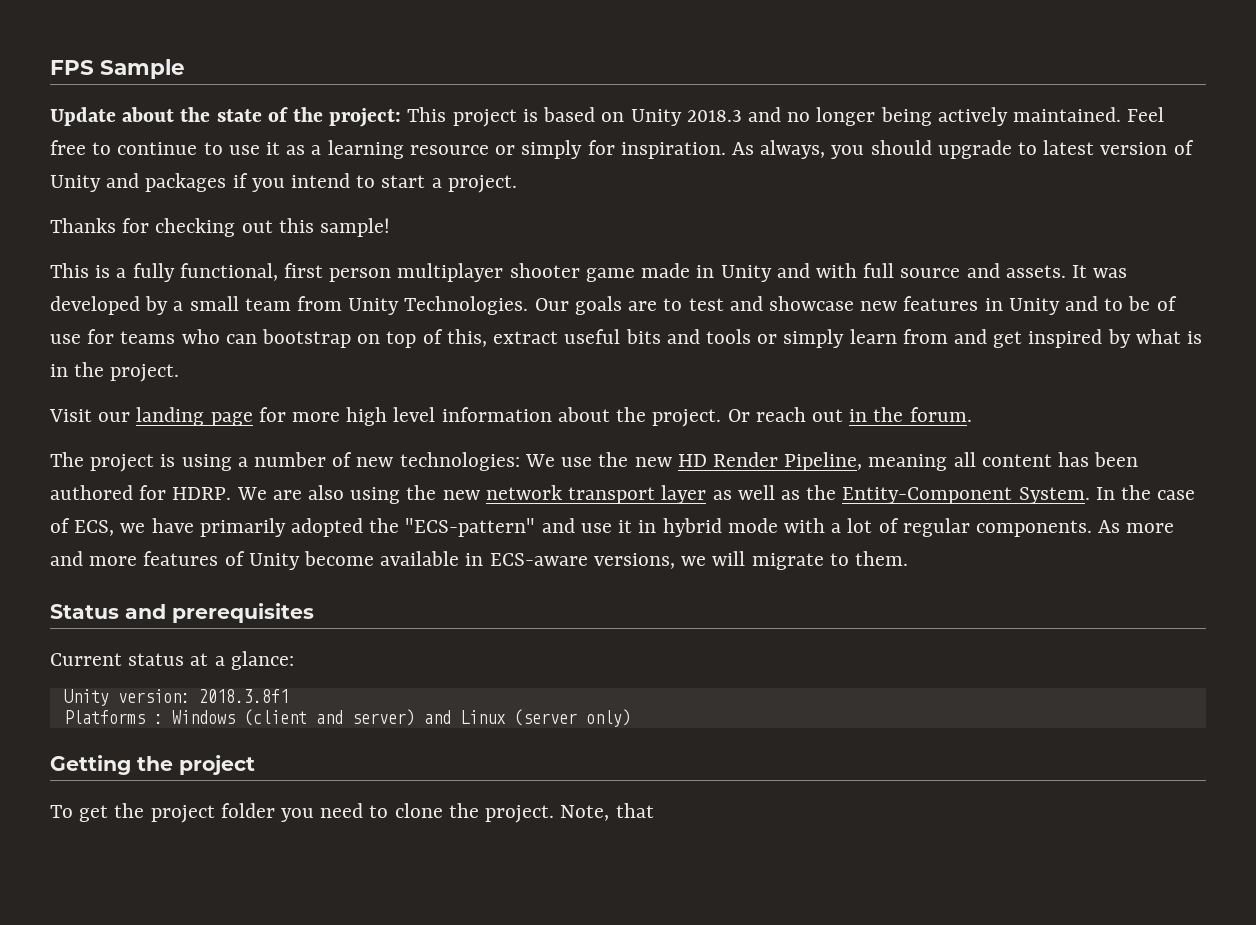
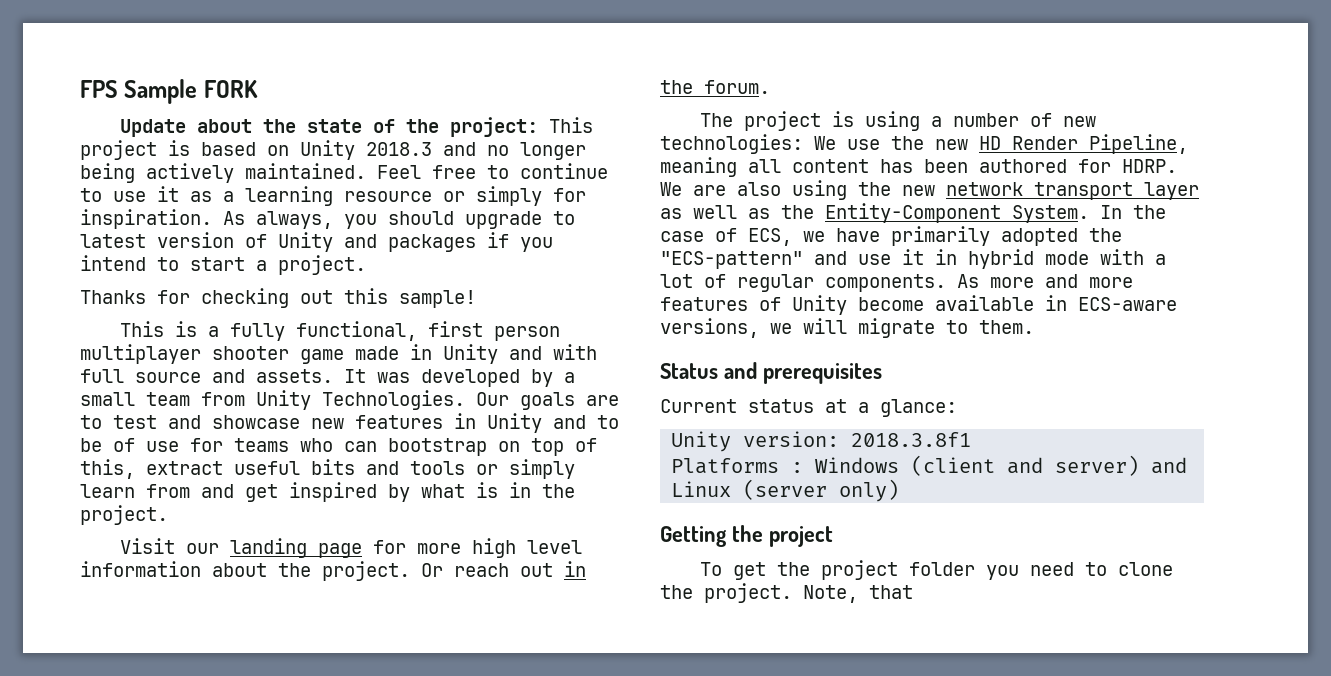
(185, 69) none -> [203,80,258,98] FORK

